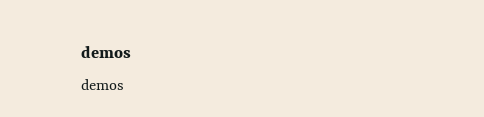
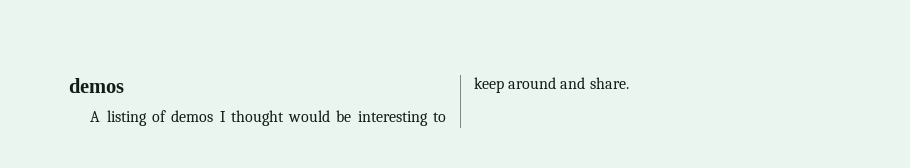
[81,79,124,90] demos -> [90,110,446,126] [474,77,629,93] A listing of demos I thought would be interesting to keep around and share.

